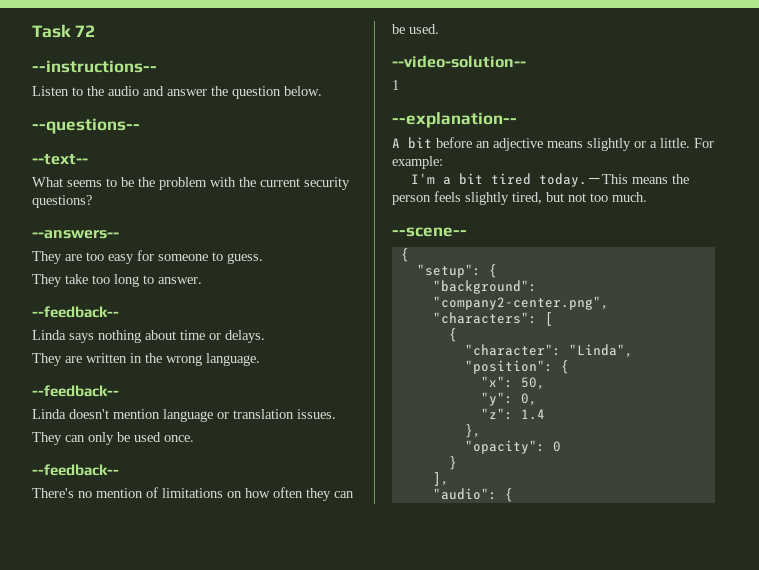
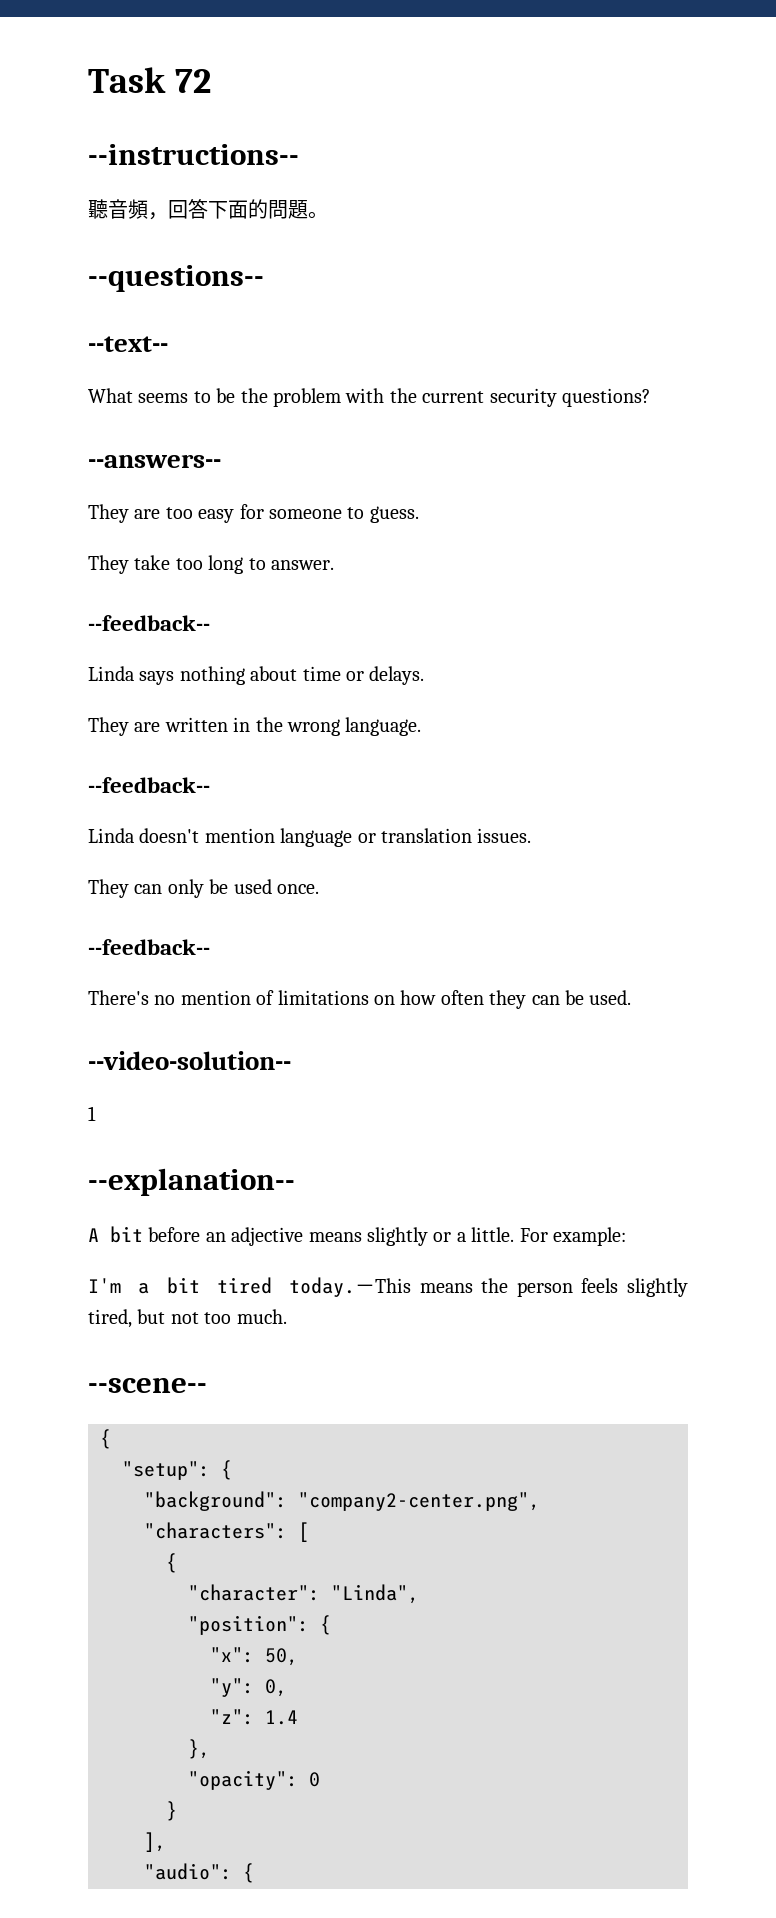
[32,86,322,99] Listen to the audio and answer the question below. -> [88,199,328,220] 聽音頻，回答下面的問題。

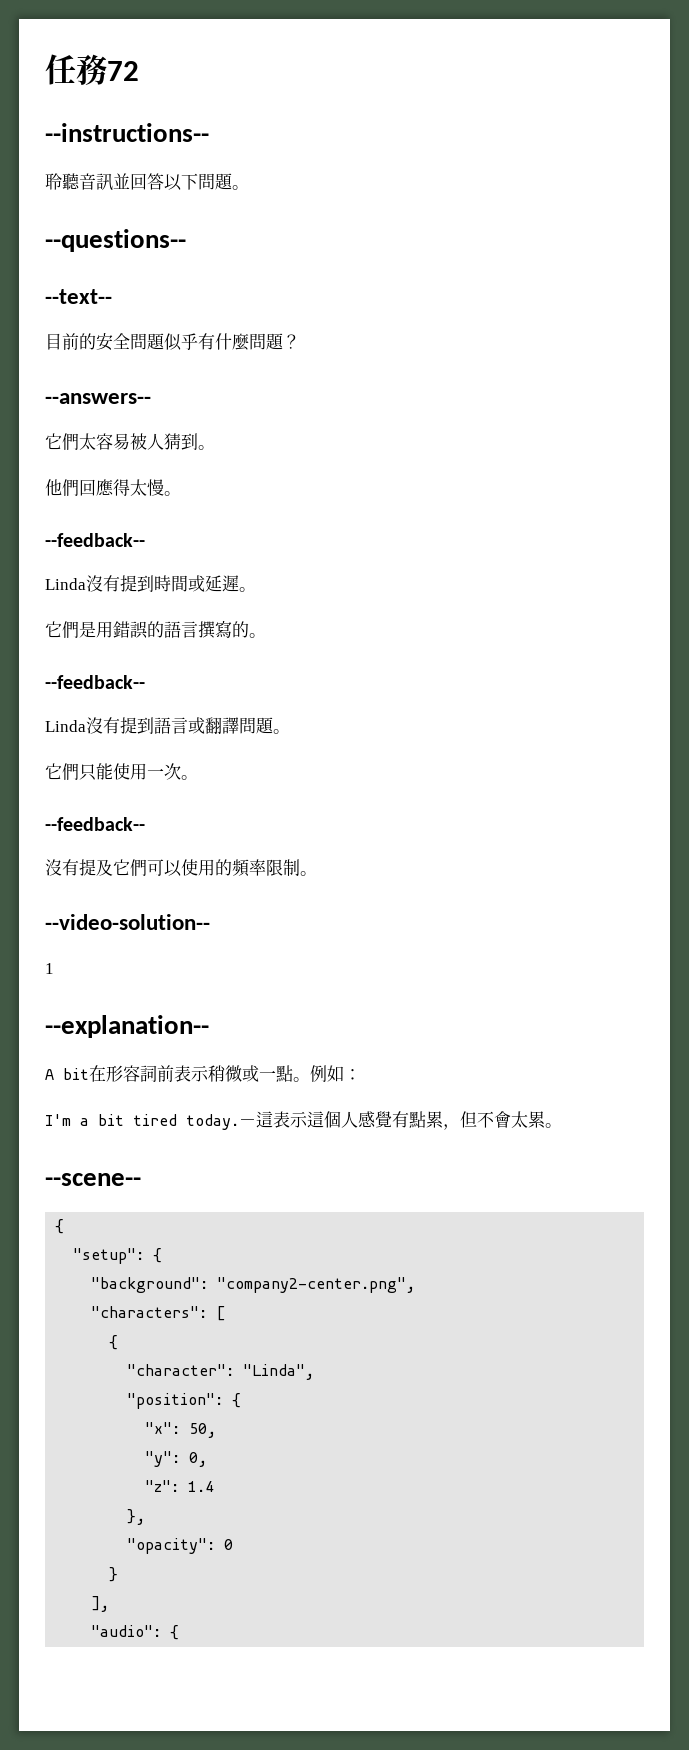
[88,67,166,93] Task -> [45,54,107,85] 任務
[88,199,268,220] 聽音頻，回答下面的 -> [45,173,198,191] 聆聽音訊並回答以下
[88,388,650,407] [88,454,221,468] [88,504,419,523] [88,555,334,574] [88,615,210,631] [88,666,425,685] [88,717,422,736] [88,777,210,793] [88,828,532,847] [88,879,319,898] [88,939,210,955] [88,990,632,1009] What seems to be the problem with the current security questions? // --answers-- // They are too easy for someone to guess. // They take too long to answer. // --feedback-- // Linda says nothing about time or delays. // They are written in the wrong language. // --feedback-- // Linda doesn't mention language or translation issues. // They can only be used once. // --feedback-- // There's no mention of limitations on how often they can be used. -> [45,333,300,351] [45,393,151,404] [45,433,215,450] [45,479,181,496] [45,533,145,547] [45,575,256,592] [45,620,266,639] [45,675,145,689] [45,717,290,734] [45,763,198,781] [45,817,145,831] [45,859,317,877] 目前的安全問題似乎有什麼問題？ // --answers-- // 它們太容易被人猜到。 // 他們回應得太慢。 // --feedback-- // Linda沒有提到時間或延遲。 // 它們是用錯誤的語言撰寫的。 // --feedback-- // Linda沒有提到語言或翻譯問題。 // 它們只能使用一次。 // --feedback-- // 沒有提及它們可以使用的頻率限制。
[148,1227,626,1246] before an adjective means slightly or a little. For example: -> [89,1065,361,1082] 在形容詞前表示稍微或一點。例如：
[375,1278,688,1297] [88,1309,287,1328] This means the person feels slightly tired, but not too much. -> [256,1111,562,1130] 這表示這個人感覺有點累，但不會太累。

